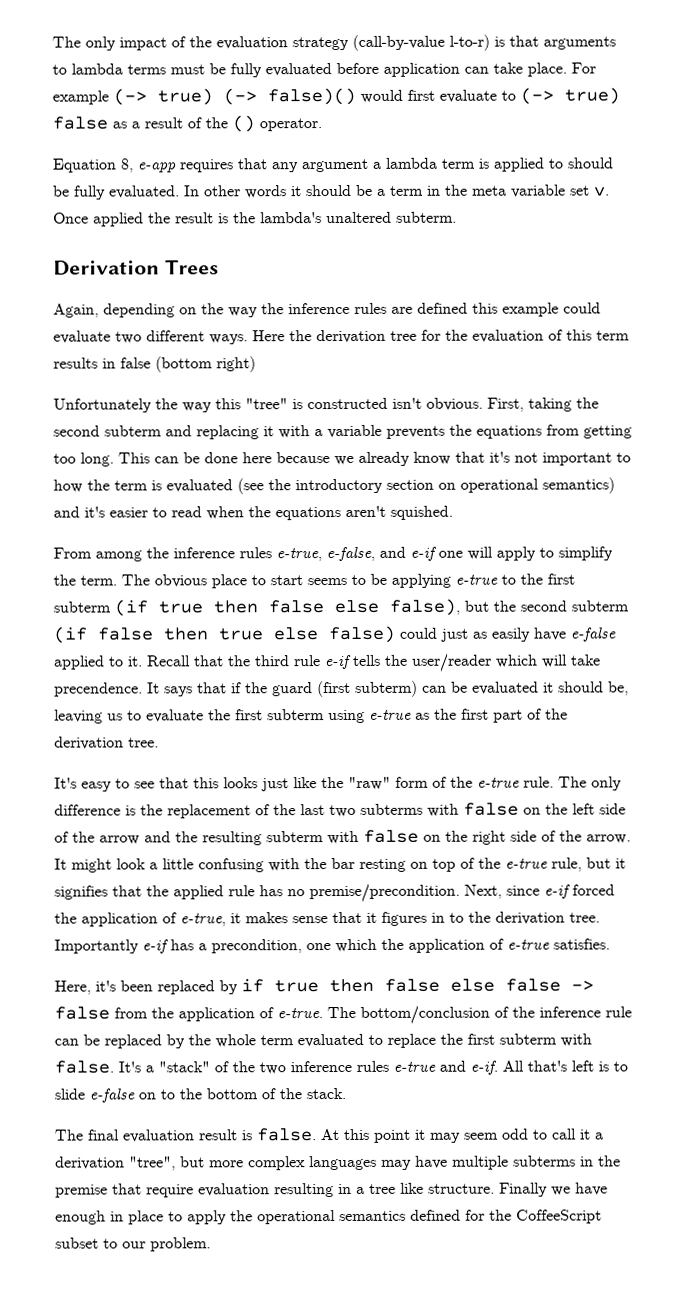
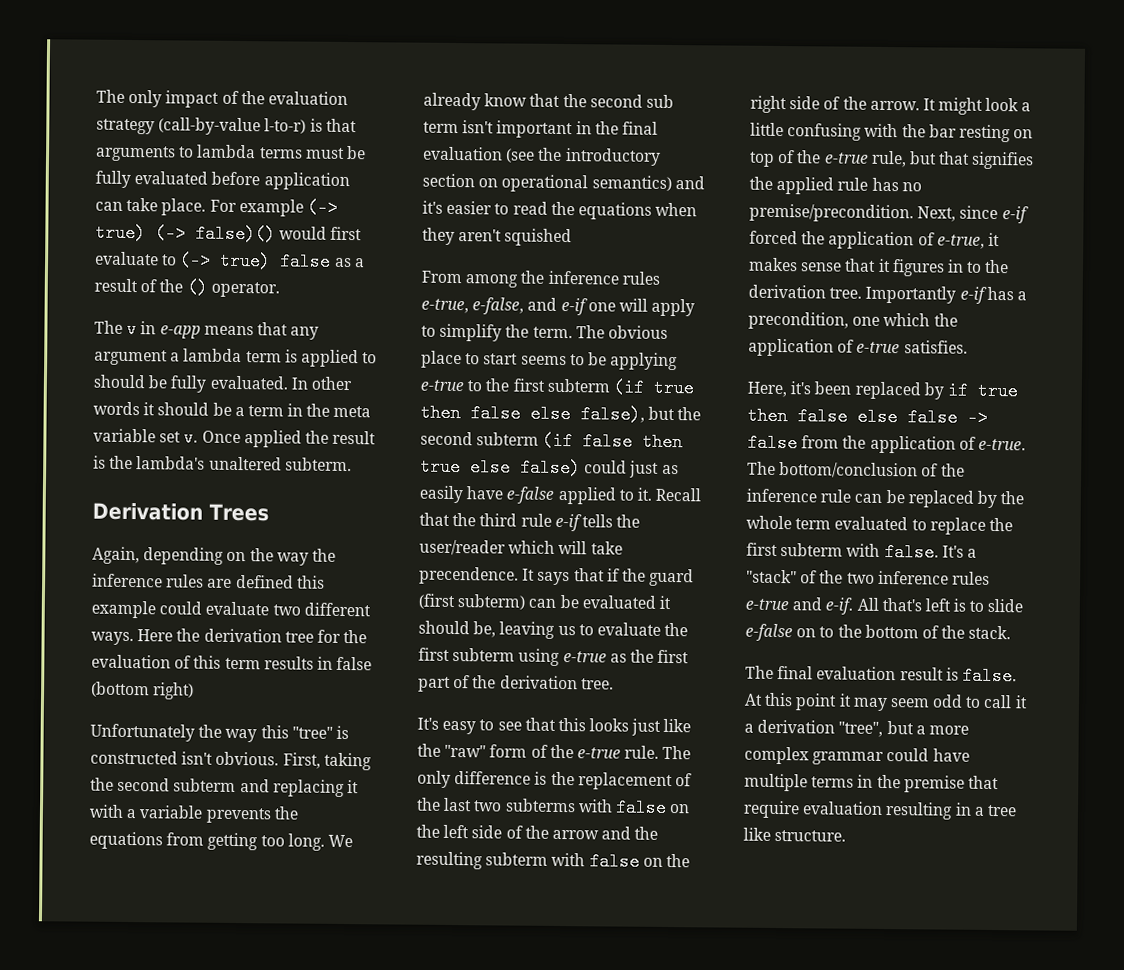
[52,158,233,173] Equation 8, e-app requires -> [94,319,254,339] The v in e-app means
[118,451,631,466] [53,479,233,493] This can be done here because we already know that it's not important to how the term is evaluated -> [327,834,353,848] [423,92,674,111] [423,120,658,139] [423,146,503,161] We already know that the second sub term isn't important in the final evaluation
[206,505,453,521] when the equations aren't squished. -> [550,201,698,220] [422,227,573,247] the equations when they aren't squished
[615,858,626,869] [54,885,142,900] it signifies that -> [938,151,1035,170] that signifies
(205, 1162) none -> [915,725,926,735] a
[309,1155,412,1171] languages may -> [812,748,930,765] grammar could
[513,1155,576,1167] subterms -> [811,776,855,788] terms
[499,1182,608,1197] [55,1209,602,1225] [55,1237,211,1252] Finally we have enough in place to apply the operational semantics defined for the CoffeeScript subset to our problem. -> (847, 835) none

